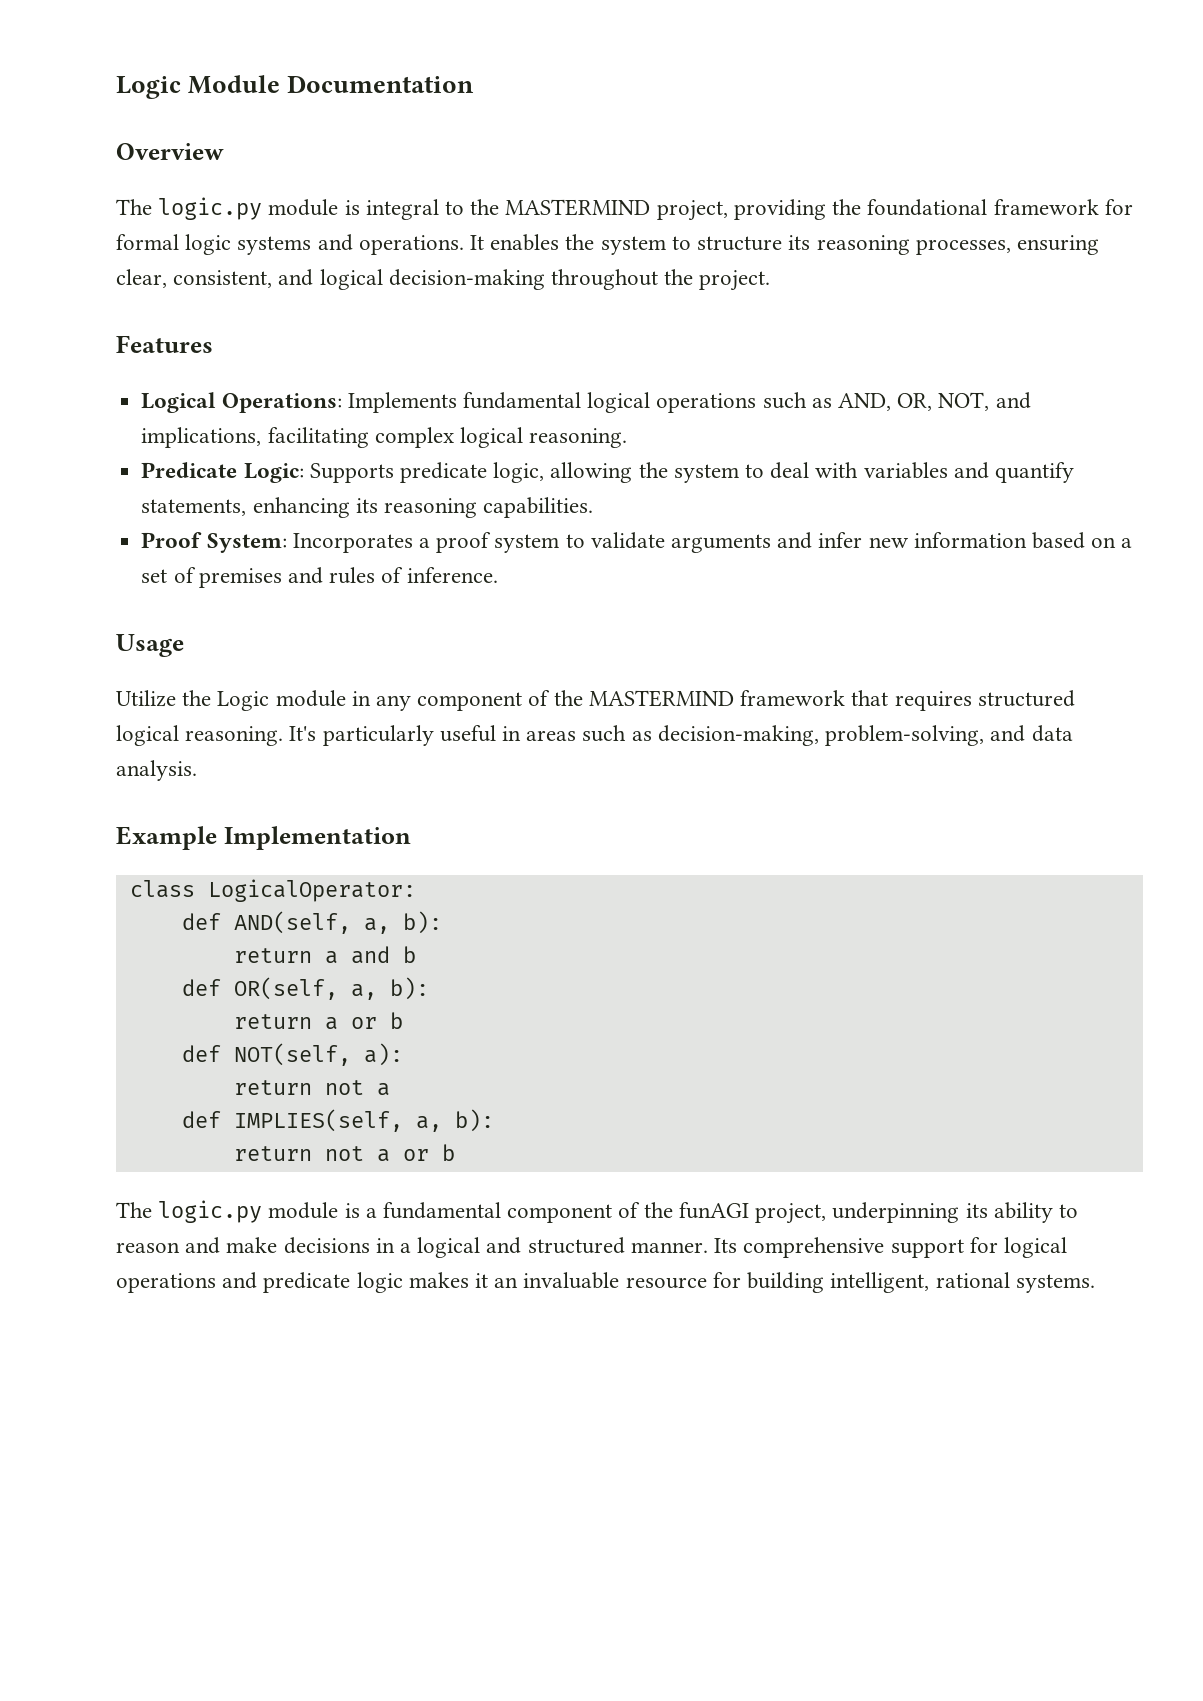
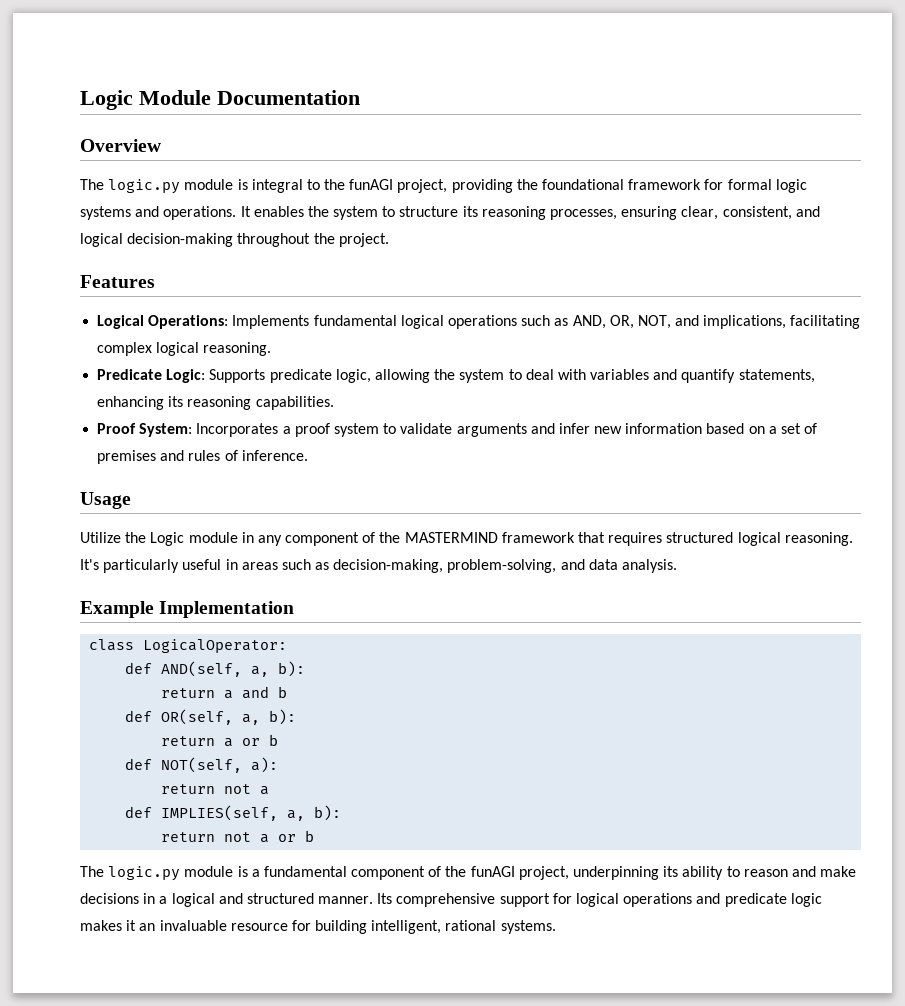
[505,199,651,216] MASTERMIND -> [349,179,394,190] funAGI

